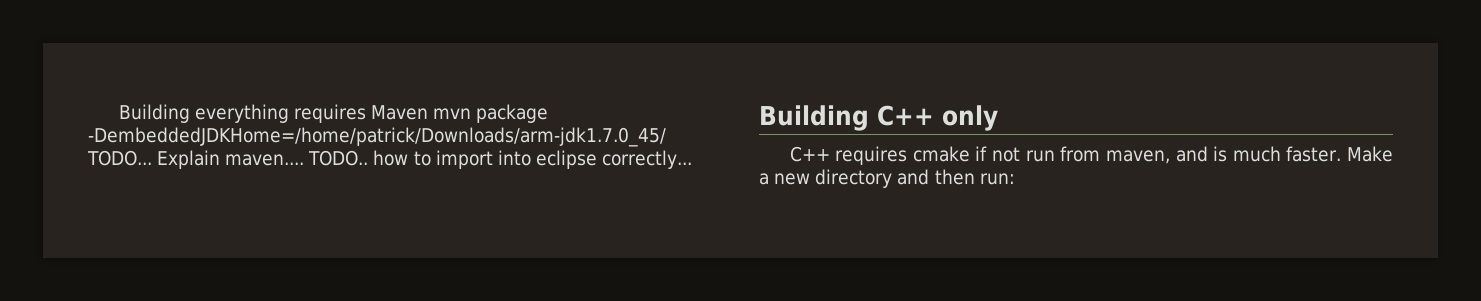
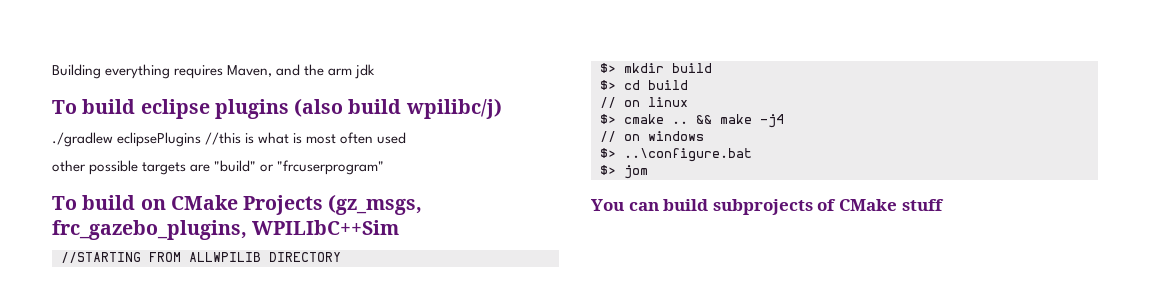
[370,104,549,123] [88,127,666,147] [87,150,693,169] [759,105,998,131] [789,146,1394,165] [759,169,1015,188] Maven mvn package -DembeddedJDKHome=/home/patrick/Downloads/arm-jdk1.7.0_45/ TODO... Explain maven.... TODO.. how to import into eclipse correctly... // Building C++ only // C++ requires cmake if not run from maven, and is much faster. Make a new directory and then run: -> [227,64,376,79] [52,98,502,119] [52,132,407,147] [52,160,385,175] [52,194,423,215] [52,220,400,240] [61,252,341,263] [600,63,712,73] [600,80,688,90] [600,97,688,108] [600,114,784,128] [600,131,704,142] [600,148,752,162] [600,165,648,179] [591,199,944,215] Maven, and the arm jdk // To build eclipse plugins (also build wpilibc/j) // ./gradlew eclipsePlugins //this is what is most often used // other possible targets are "build" or "frcuserprogram" // To build on CMake Projects (gz_msgs, frc_gazebo_plugins, WPILIbC++Sim // //STARTING FROM ALLWPILIB DIRECTORY // $> mkdir build // $> cd build // // on linux // $> cmake .. && make -j4 // // on windows // $> ..\configure.bat // $> jom // You can build subprojects of CMake stuff

